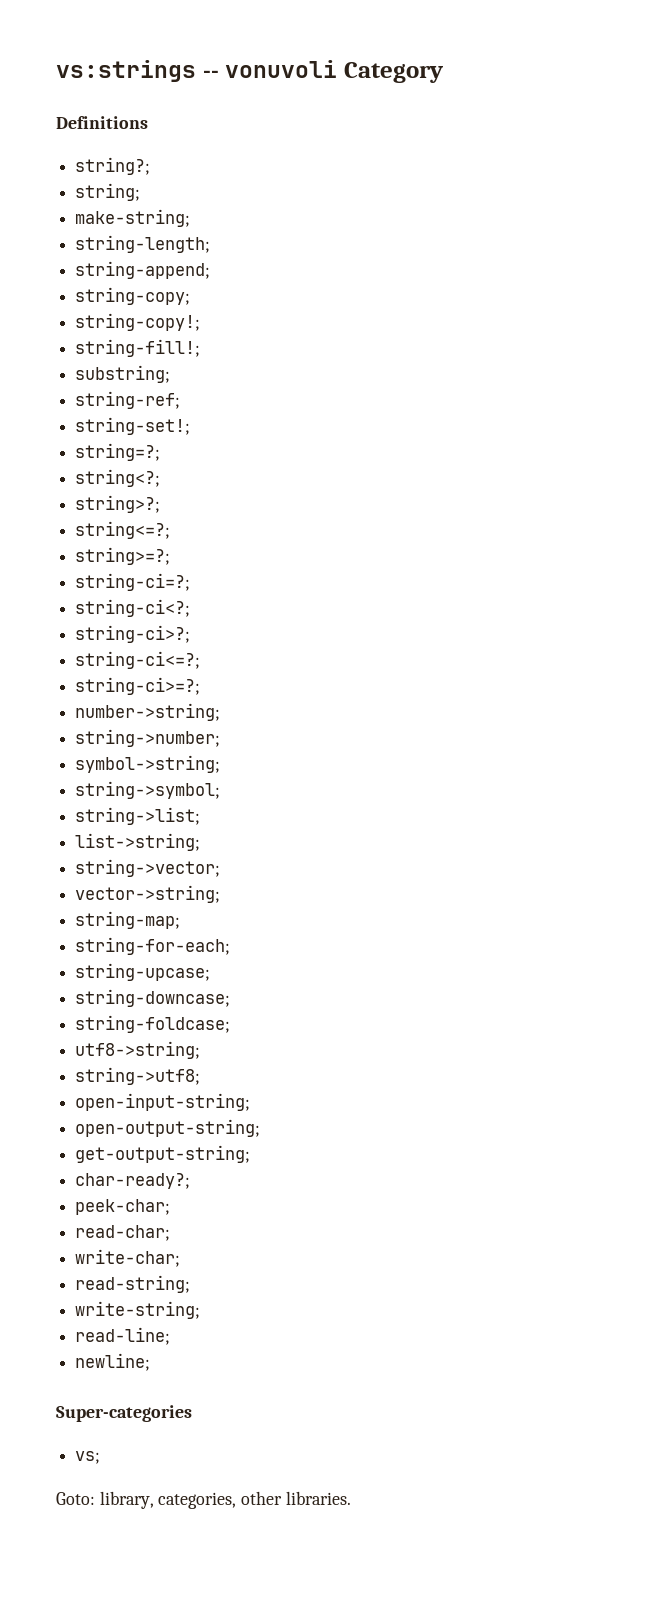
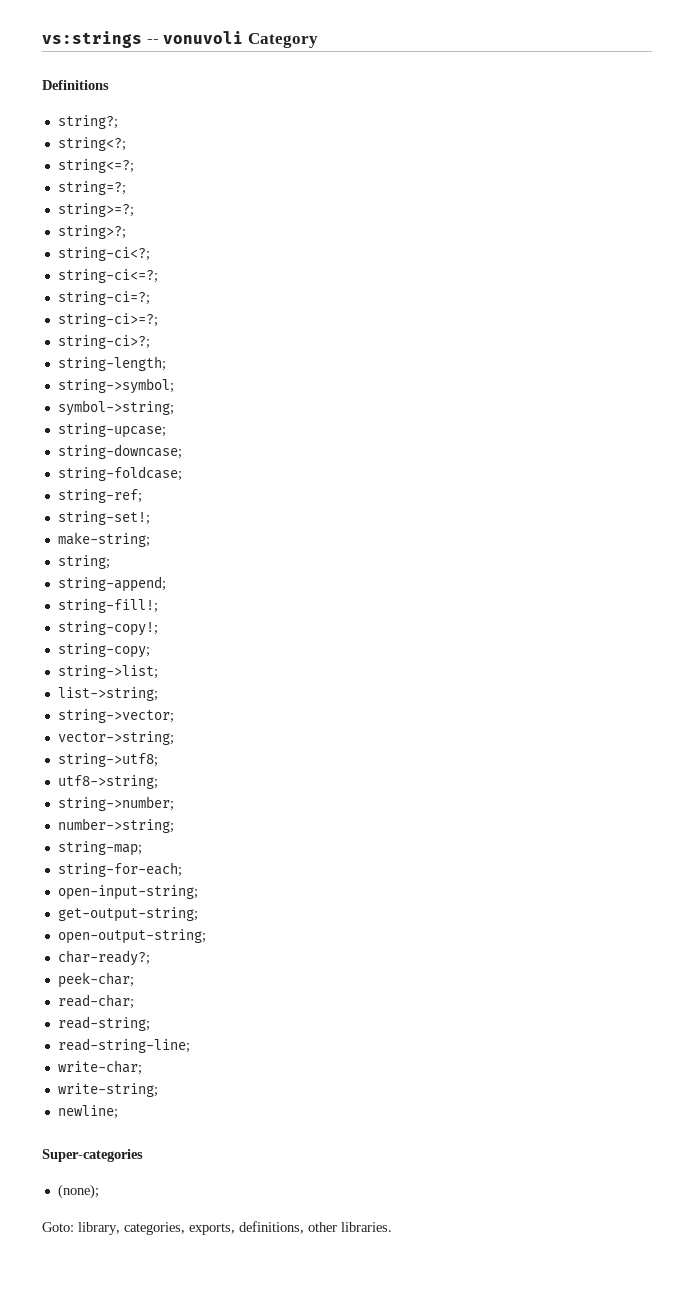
[75,183,141,201] [75,209,191,227] [75,235,211,253] [75,261,211,279] [75,287,191,305] [75,313,201,331] [75,339,201,357] [75,365,171,383] [75,391,181,409] [75,417,191,435] [75,443,161,461] [75,469,161,487] [75,495,161,513] [75,521,171,539] [75,547,171,565] [75,573,191,591] [75,599,191,617] [75,625,191,643] [75,651,201,669] [75,677,201,695] [75,703,221,721] [75,729,221,747] [75,755,221,773] [75,781,221,799] [75,807,201,825] [75,833,201,851] [75,859,221,877] [75,885,221,903] [75,911,181,929] [75,937,231,955] [75,963,211,981] [75,989,231,1007] [75,1015,231,1033] [75,1041,201,1059] [75,1067,201,1085] string; // make-string; // string-length; // string-append; // string-copy; // string-copy!; // string-fill!; // substring; // string-ref; // string-set!; // string=?; // string<?; // string>?; // string<=?; // string>=?; // string-ci=?; // string-ci<?; // string-ci>?; // string-ci<=?; // string-ci>=?; // number->string; // string->number; // symbol->string; // string->symbol; // string->list; // list->string; // string->vector; // vector->string; // string-map; // string-for-each; // string-upcase; // string-downcase; // string-foldcase; // utf8->string; // string->utf8; -> [57,137,126,151] [57,159,134,173] [57,181,126,195] [57,203,134,217] [57,225,126,239] [57,247,150,261] [57,269,158,283] [57,291,150,305] [57,313,158,327] [57,335,150,349] [57,356,166,371] [57,378,174,394] [57,400,174,416] [57,423,166,438] [57,444,182,459] [57,466,182,481] [57,489,142,503] [57,511,150,525] [57,532,150,547] [57,555,110,569] [57,576,166,592] [57,599,158,613] [57,621,158,636] [57,643,150,658] [57,665,158,679] [57,687,158,701] [57,709,174,723] [57,731,174,745] [57,753,158,767] [57,775,158,789] [57,796,174,811] [57,818,174,833] [57,841,142,856] [57,862,182,877] string<?; // string<=?; // string=?; // string>=?; // string>?; // string-ci<?; // string-ci<=?; // string-ci=?; // string-ci>=?; // string-ci>?; // string-length; // string->symbol; // symbol->string; // string-upcase; // string-downcase; // string-foldcase; // string-ref; // string-set!; // make-string; // string; // string-append; // string-fill!; // string-copy!; // string-copy; // string->list; // list->string; // string->vector; // vector->string; // string->utf8; // utf8->string; // string->number; // number->string; // string-map; // string-for-each;
(251, 1102) none -> [57,907,198,922] // get-output-string;
[75,1145,251,1163] // get-output-string; -> (206, 936) none
(171, 1233) none -> [57,1016,150,1031] [57,1038,190,1053] // read-string; // read-string-line;
[75,1275,191,1293] // read-string; -> (142, 1067) none
[75,1327,171,1345] // read-line; -> (158, 1090) none
[75,1451,101,1464] vs; -> [57,1184,99,1199] (none);
(237, 1500) none -> [189,1221,304,1235] exports, definitions,

